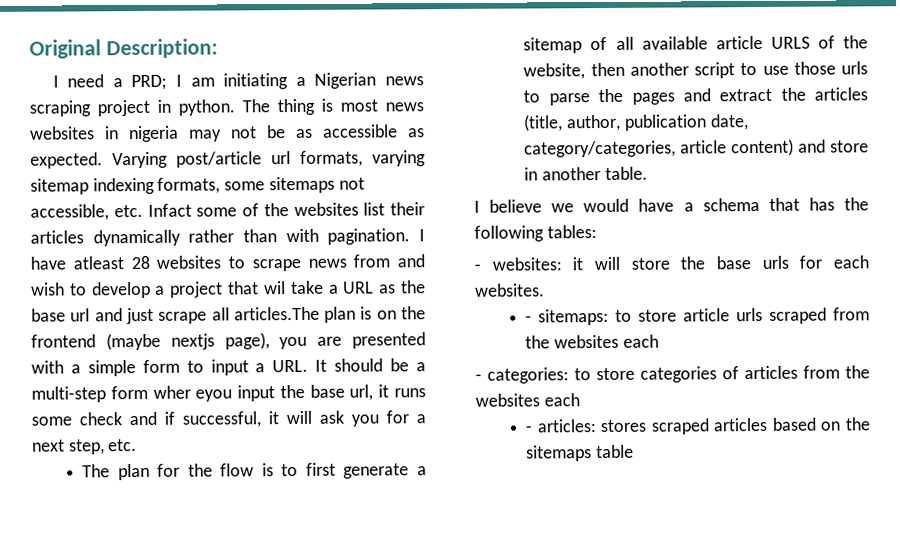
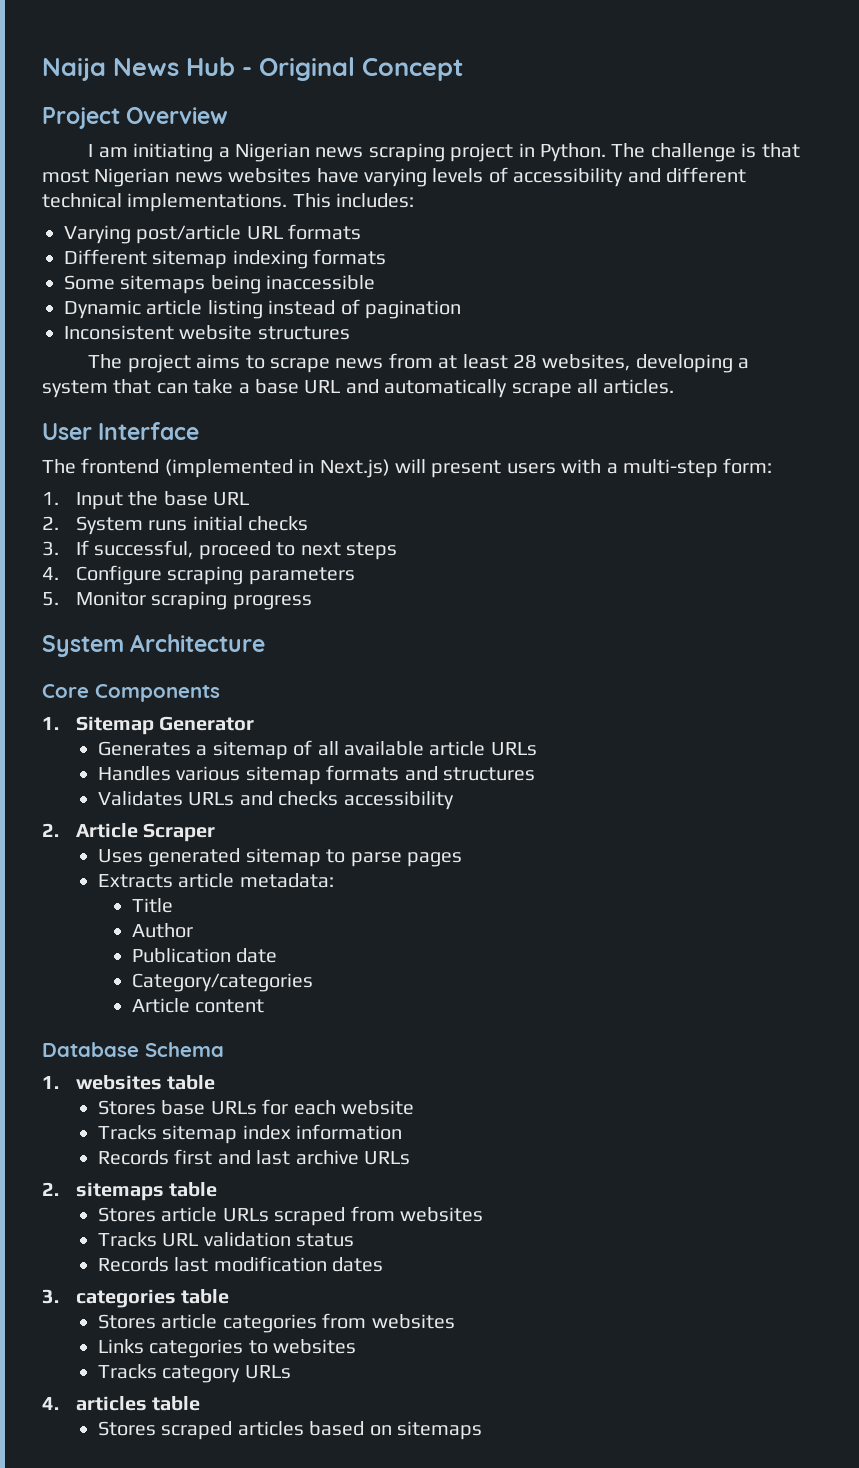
[29,38,218,59] [52,74,168,91] Original Description: // I need a PRD; -> [42,57,463,81] [42,107,229,129] Naija News Hub - Original Concept // Project Overview //
[178,98,424,116] [30,124,425,143] [30,150,426,169] [30,176,365,195] [30,202,425,221] [30,228,425,247] [30,254,425,272] [31,280,426,299] [31,306,427,325] [31,332,426,351] [31,358,427,377] [31,384,426,403] [31,410,426,428] [32,439,138,455] [82,462,410,481] python. The thing is most news websites in nigeria may not be as accessible as expected. Varying post/article url formats, varying sitemap indexing formats, some sitemaps not accessible, etc. Infact some of the websites list their articles dynamically rather than with pagination. I have atleast 28 websites to scrape news from and wish to develop a project that wil take a URL as the base url and just scrape all articles.The plan is on the frontend (maybe nextjs page), you are presented with a simple form to input a URL. It should be a multi-step form wher eyou input the base url, it runs some check and if successful, it will ask you for a next step, etc. // The plan for the flow is to first generate -> [539,143,800,162] [42,167,746,187] [42,193,415,212] [64,224,362,244] [64,249,387,269] [64,275,376,294] [64,299,461,319] [64,325,350,340] [88,353,750,373] [42,379,675,398] [42,422,200,440] [42,458,773,478] [42,491,250,510] [42,516,309,535] [42,540,397,560] [42,565,355,585] [42,591,312,610] [42,634,266,657] [42,684,220,702] [42,716,255,735] [97,741,191,756] Python. The challenge is that most Nigerian news websites have varying levels of accessibility and different technical implementations. This includes: // Varying post/article URL formats // Different sitemap indexing formats // Some sitemaps being inaccessible // Dynamic article listing instead of pagination // Inconsistent website structures // The project aims to scrape news from at least 28 websites, developing a system that can take a base URL and automatically scrape all articles. // User Interface // The frontend (implemented in Next.js) will present users with a multi-step form: // 1. Input the base URL // 2. System runs initial checks // 3. If successful, proceed to next steps // 4. Configure scraping parameters // 5. Monitor scraping progress // System Architecture // Core Components // 1. Sitemap Generator // Generates
[770,35,868,49] [523,61,868,80] URLS of the website, then another script to use those urls -> [490,742,537,756] [97,765,535,785] [97,791,454,810] [42,823,216,842] [97,848,321,867] URLs // Handles various sitemap formats and structures // Validates URLs and checks accessibility // 2. Article Scraper // Uses generated sitemap
[598,88,624,103] the -> (402, 859) none
[682,87,868,102] [523,114,749,132] [524,138,869,158] [524,166,648,181] [474,197,869,213] [474,225,597,242] [474,255,869,271] [475,283,545,297] [525,307,764,326] and extract the articles (title, author, publication date, category/categories, article content) and store in another table. // I believe we would have a schema that has the following tables: // - websites: it will store the base urls for each websites. // - sitemaps: to store article urls -> [97,873,334,888] [131,898,173,913] [131,923,193,938] [131,948,278,963] [131,973,313,992] [131,998,265,1013] [42,1042,224,1057] [42,1075,216,1090] [97,1099,414,1115] [97,1124,403,1144] [97,1149,410,1165] [42,1182,218,1201] [97,1207,269,1222] // Extracts article metadata: // Title // Author // Publication date // Category/categories // Article content // Database Schema // 1. websites table // Stores base URLs for each website // Tracks sitemap index information // Records first and last archive URLs // 2. sitemaps table // Stores article URLs
[525,334,659,349] [475,365,870,384] [475,393,580,407] [525,419,647,433] the websites each // - categories: to store categories of articles from the websites each // - articles: stores -> [399,1207,483,1222] [97,1232,355,1247] [97,1256,384,1272] [42,1289,230,1308] [97,1313,455,1333] [97,1339,357,1358] [97,1364,291,1383] [42,1396,201,1411] [97,1421,156,1436] websites // Tracks URL validation status // Records last modification dates // 3. categories table // Stores article categories from websites // Links categories to websites // Tracks category URLs // 4. articles table // Stores
[845,417,870,431] [526,444,635,462] the sitemaps table -> [396,1421,482,1440] sitemaps

